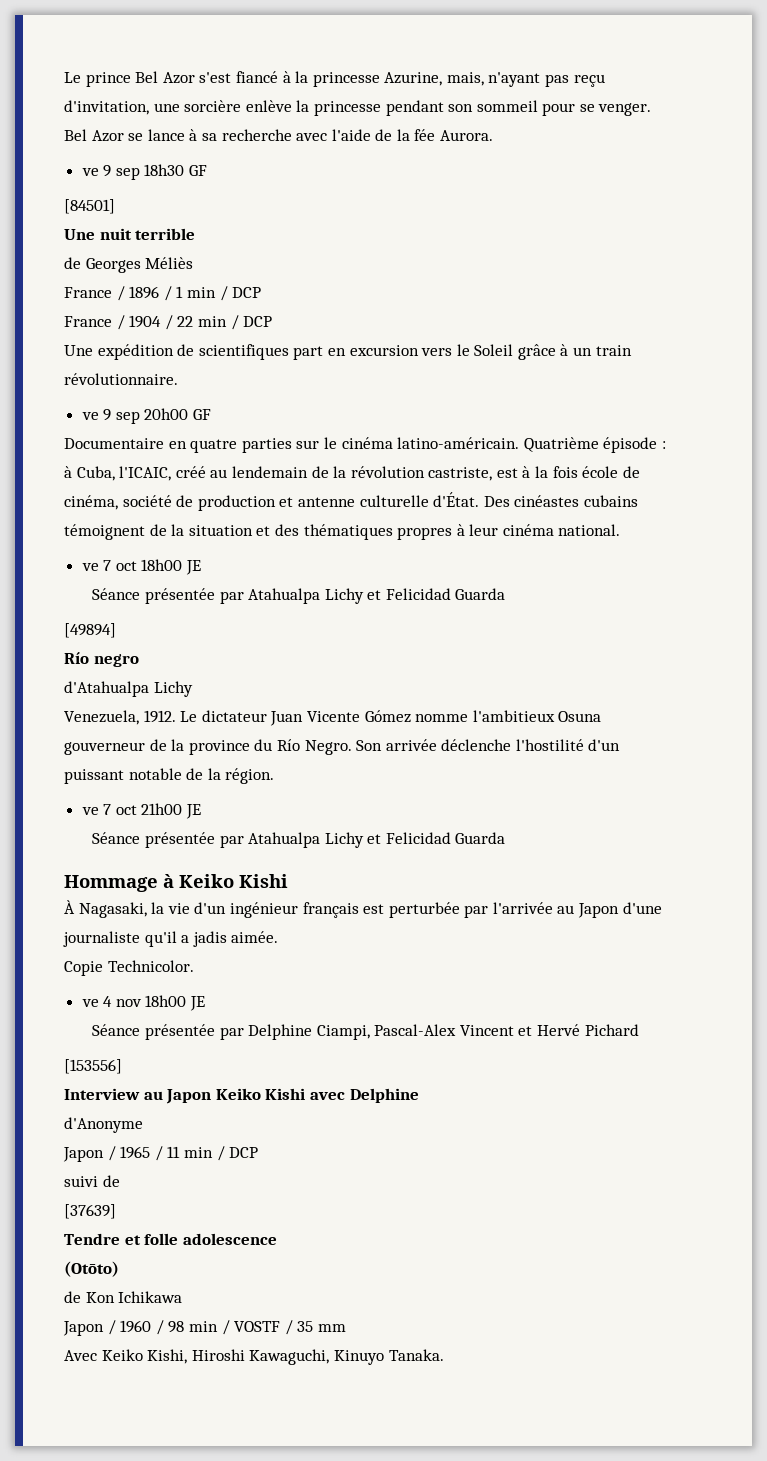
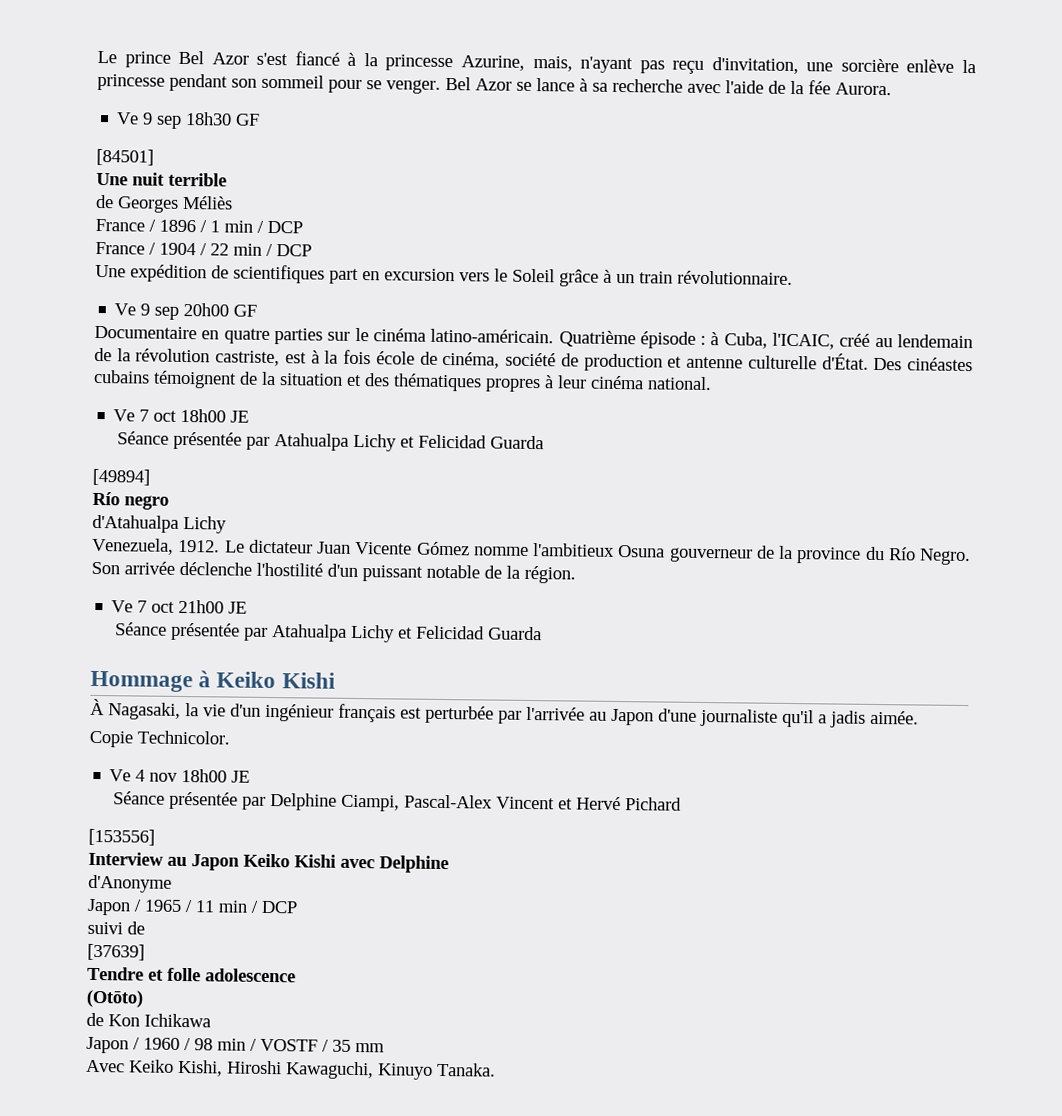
[81,168,99,176] ve -> [116,112,140,125] Ve
[81,412,99,420] ve -> [114,303,137,316] Ve
[81,563,99,571] ve -> [113,409,136,422] Ve
[81,807,99,815] ve -> [111,600,134,613] Ve
[81,999,99,1007] ve -> [109,769,132,782] Ve

